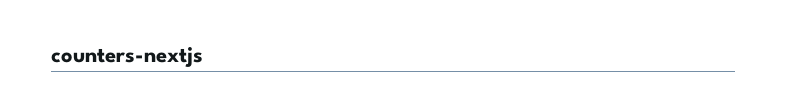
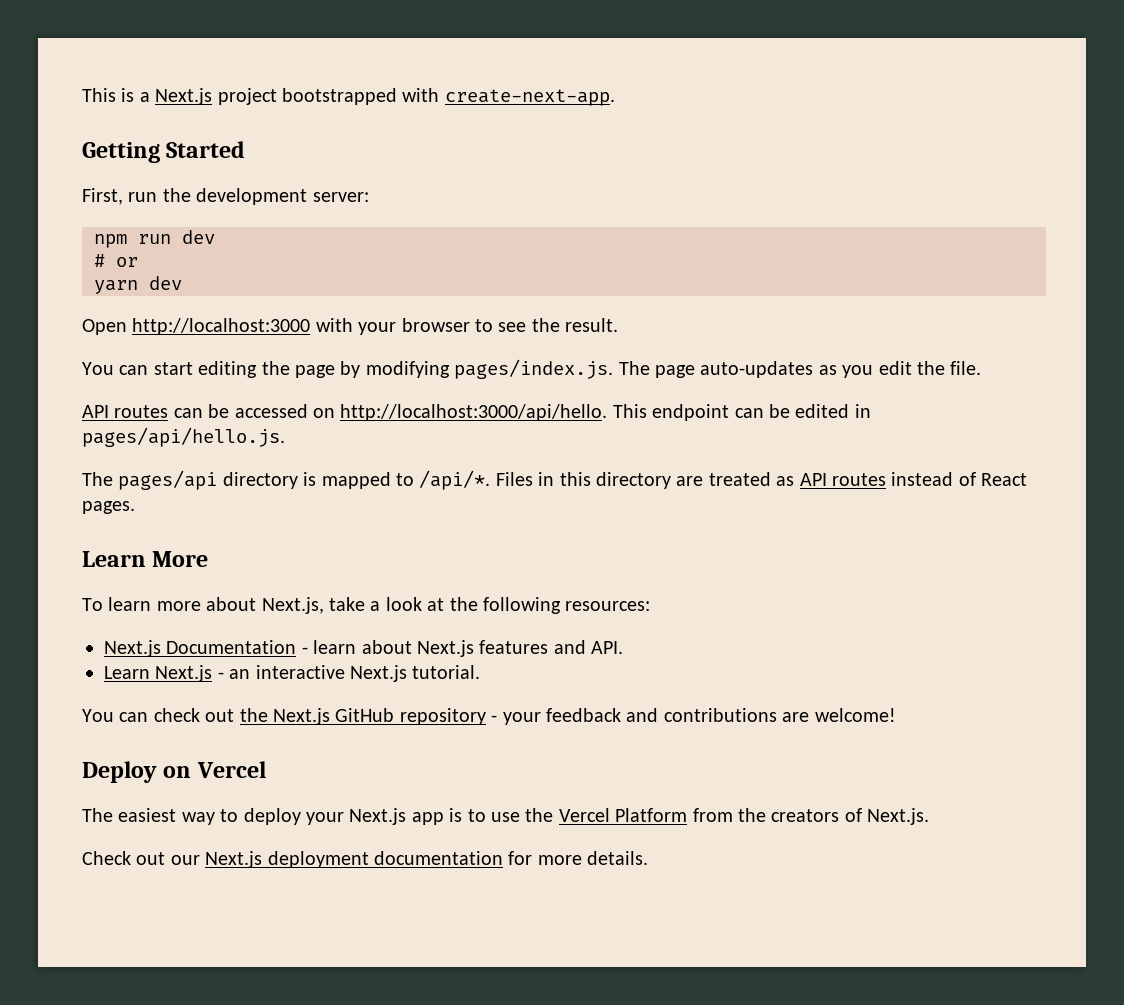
[51,47,203,67] counters-nextjs -> [82,88,615,106] [82,141,246,163] [82,188,369,205] [94,230,215,248] [94,254,138,267] [94,276,182,294] [82,318,619,335] [82,359,982,379] [82,404,871,421] [82,427,285,447] [82,470,1028,490] [82,501,135,514] [82,551,209,567] [82,597,651,614] [104,640,624,657] [104,665,481,682] [82,708,896,725] [82,761,266,783] [82,808,930,825] [82,851,649,868] This is a Next.js project bootstrapped with create-next-app. // Getting Started // First, run the development server: // npm run dev // # or // yarn dev // Open http://localhost:3000 with your browser to see the result. // You can start editing the page by modifying pages/index.js. The page auto-updates as you edit the file. // API routes can be accessed on http://localhost:3000/api/hello. This endpoint can be edited in pages/api/hello.js. // The pages/api directory is mapped to /api/*. Files in this directory are treated as API routes instead of React pages. // Learn More // To learn more about Next.js, take a look at the following resources: // Next.js Documentation - learn about Next.js features and API. // Learn Next.js - an interactive Next.js tutorial. // You can check out the Next.js GitHub repository - your feedback and contributions are welcome! // Deploy on Vercel // The easiest way to deploy your Next.js app is to use the Vercel Platform from the creators of Next.js. // Check out our Next.js deployment documentation for more details.

